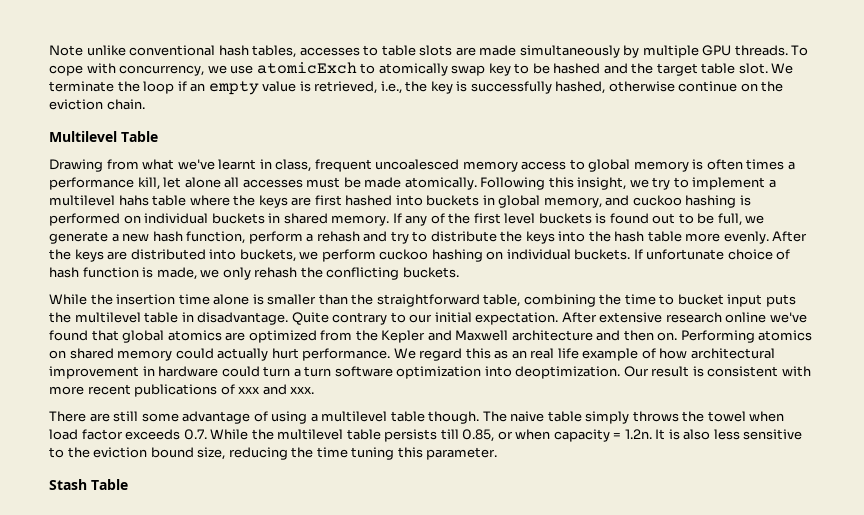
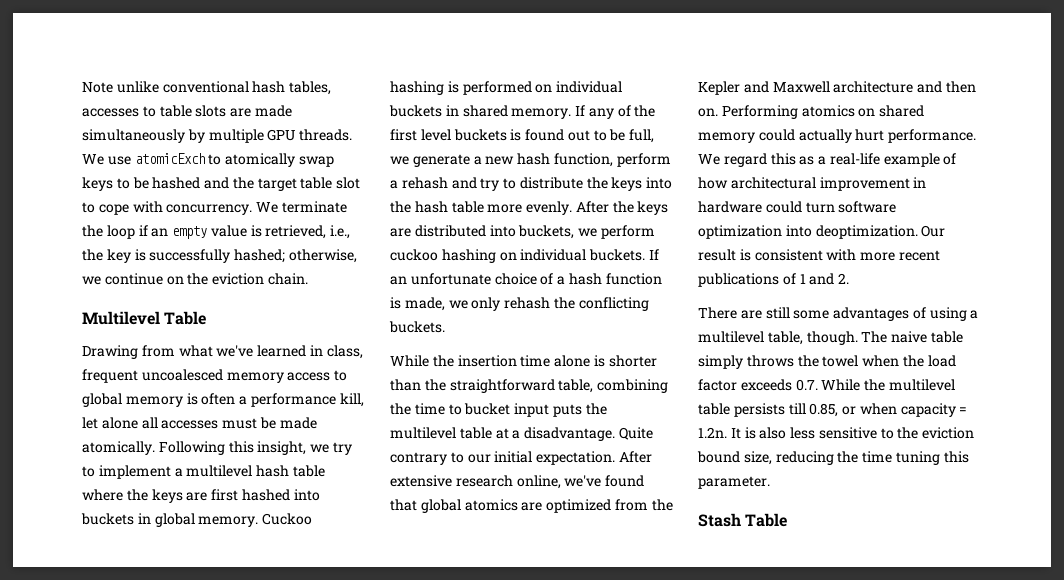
[791,45,809,56] [49,63,227,76] To cope with concurrency, we -> [82,154,104,165] We
[488,63,511,76] key -> [82,177,113,191] keys
[738,63,768,74] slot. -> [336,177,361,189] [82,201,253,215] slot to cope with concurrency.
[555,81,675,94] hashed, otherwise -> [234,249,357,263] [82,276,101,285] hashed; otherwise, we
[218,159,257,170] learnt -> [257,345,307,357] learned
[746,159,785,170] times -> (236, 399) none
[118,195,149,206] hahs -> [256,465,290,477] hash
[543,195,682,208] memory, and cuckoo -> [198,513,313,527] memory. Cuckoo
(643, 254) none -> [390,276,407,285] an
(791, 254) none -> [557,276,566,285] a
[267,294,317,305] smaller -> [608,355,657,367] shorter
[181,312,194,322] in -> [495,428,521,439] at a
[725,312,767,323] online -> [516,475,561,489] online,
[511,348,579,359] an real life -> [818,153,880,165] a real-life
[293,366,332,377] a turn -> (835, 207) none
[238,384,315,395] xxx and xxx. -> [799,273,850,285] 1 and 2.
[182,411,251,424] advantage -> [833,307,910,321] advantages
[390,411,425,422] table -> [767,331,803,345] table,
(785, 416) none -> [902,355,924,367] the

